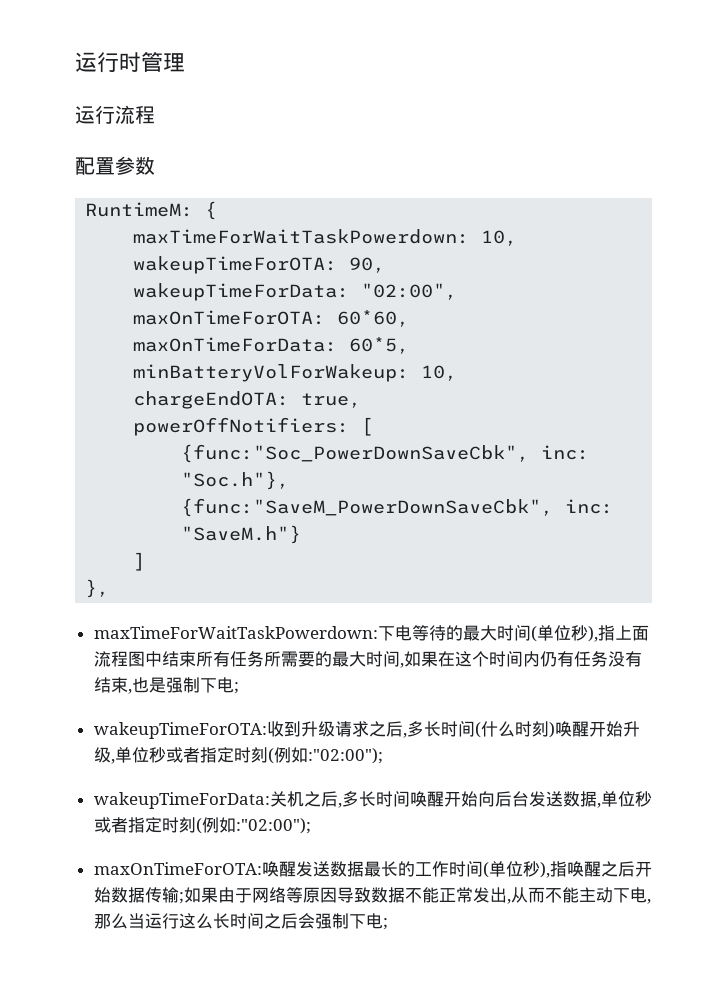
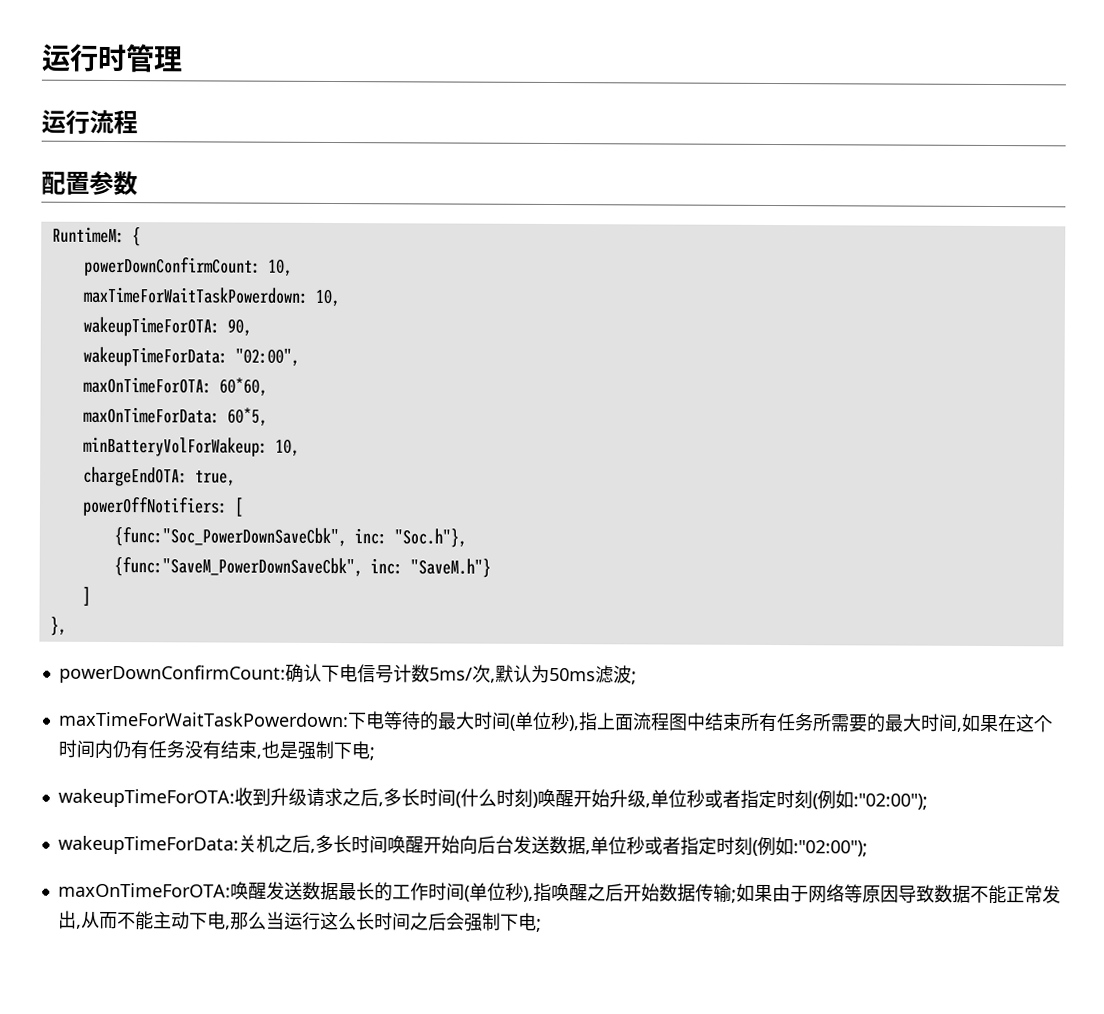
(218, 210) none -> [83,256,293,277] // powerDownConfirmCount: 10,
(110, 588) none -> [58,663,637,685] // powerDownConfirmCount:确认下电信号计数5ms/次,默认为50ms滤波;

